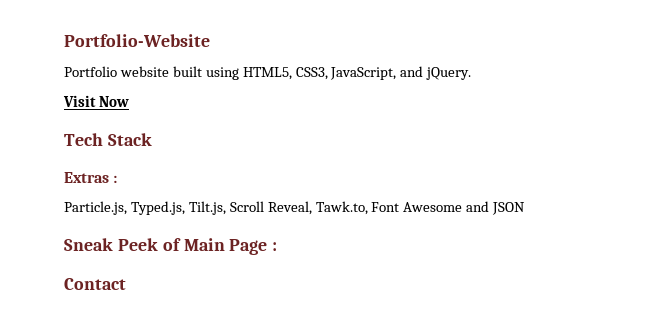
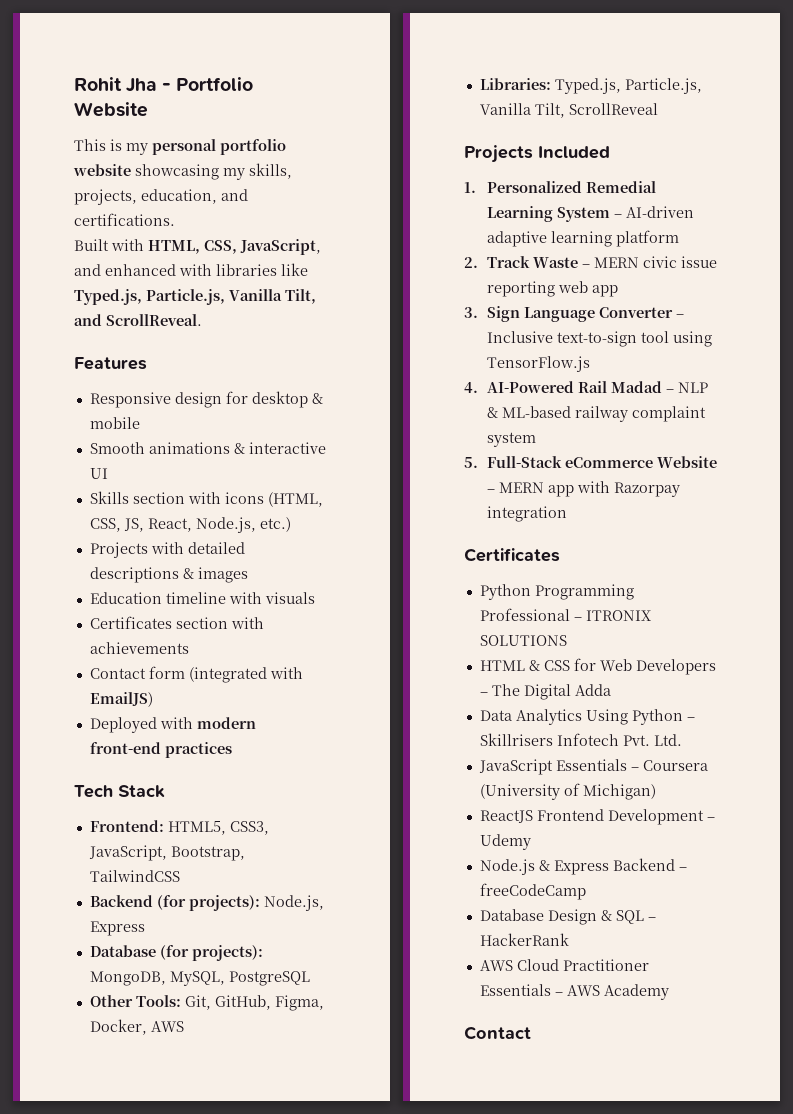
[64,34,210,47] [64,66,472,80] [63,95,129,107] [64,133,152,146] [64,172,118,183] [64,201,526,215] [64,238,278,255] Portfolio-Website // Portfolio website built using HTML5, CSS3, JavaScript, and jQuery. // Visit Now // Tech Stack // Extras : // Particle.js, Typed.js, Tilt.js, Scroll Reveal, Tawk.to, Font Awesome and JSON // Sneak Peek of Main Page : -> [74,77,253,93] [74,102,148,117] [74,139,286,155] [73,163,292,180] [74,189,248,205] [74,213,175,226] [74,239,321,255] [74,263,308,276] [74,289,316,305] [74,314,202,326] [74,357,147,370] [89,391,323,408] [89,417,140,429] [89,442,326,454] [89,468,108,479] [89,491,323,507] [89,517,291,533] [89,542,245,558] [89,567,248,583] [89,592,315,604] [89,616,264,629] [89,642,189,654] [89,666,303,683] [89,692,153,707] [89,717,256,733] [89,742,232,758] [74,785,165,798] [89,820,269,835] [88,845,245,861] [89,870,180,882] [89,895,324,911] [89,921,145,936] [89,945,263,961] [89,971,310,986] [89,995,324,1011] [89,1019,184,1035] [479,78,702,94] [479,103,658,118] [464,145,610,163] [464,181,656,193] [486,206,694,222] [486,230,679,247] [464,256,717,268] [486,281,618,297] [464,306,684,322] [486,331,712,347] [486,356,590,372] [464,381,708,393] [486,406,706,422] [486,432,536,447] [464,456,717,468] [486,481,680,497] [486,506,567,522] [464,548,560,562] [479,584,634,600] [479,608,651,621] [479,635,567,646] [479,658,716,675] [479,684,611,700] [479,709,695,725] [479,733,682,746] [478,759,708,775] [479,783,656,800] [479,809,715,825] [479,834,531,850] [479,858,687,875] [479,883,586,900] [479,909,656,925] [479,933,569,946] [479,959,649,971] [479,984,669,1000] Rohit Jha - Portfolio Website // This is my personal portfolio website showcasing my skills, projects, education, and certifications. // Built with HTML, CSS, JavaScript, and enhanced with libraries like Typed.js, Particle.js, Vanilla Tilt, and ScrollReveal. // Features // Responsive design for desktop & mobile // Smooth animations & interactive UI // Skills section with icons (HTML, CSS, JS, React, Node.js, etc.) // Projects with detailed descriptions & images // Education timeline with visuals // Certificates section with achievements // Contact form (integrated with EmailJS) // Deployed with modern front-end practices // Tech Stack // Frontend: HTML5, CSS3, JavaScript, Bootstrap, TailwindCSS // Backend (for projects): Node.js, Express // Database (for projects): MongoDB, MySQL, PostgreSQL // Other Tools: Git, GitHub, Figma, Docker, AWS // Libraries: Typed.js, Particle.js, Vanilla Tilt, ScrollReveal // Projects Included // 1. Personalized Remedial Learning System – AI-driven adaptive learning platform // 2. Track Waste – MERN civic issue reporting web app // 3. Sign Language Converter – Inclusive text-to-sign tool using TensorFlow.js // 4. AI-Powered Rail Madad – NLP & ML-based railway complaint system // 5. Full-Stack eCommerce Website – MERN app with Razorpay integration // Certificates // Python Programming Professional – ITRONIX SOLUTIONS // HTML & CSS for Web Developers – The Digital Adda // Data Analytics Using Python – Skillrisers Infotech Pvt. Ltd. // JavaScript Essentials – Coursera (University of Michigan) // ReactJS Frontend Development – Udemy // Node.js & Express Backend – freeCodeCamp // Database Design & SQL – HackerRank // AWS Cloud Practitioner Essentials – AWS Academy

